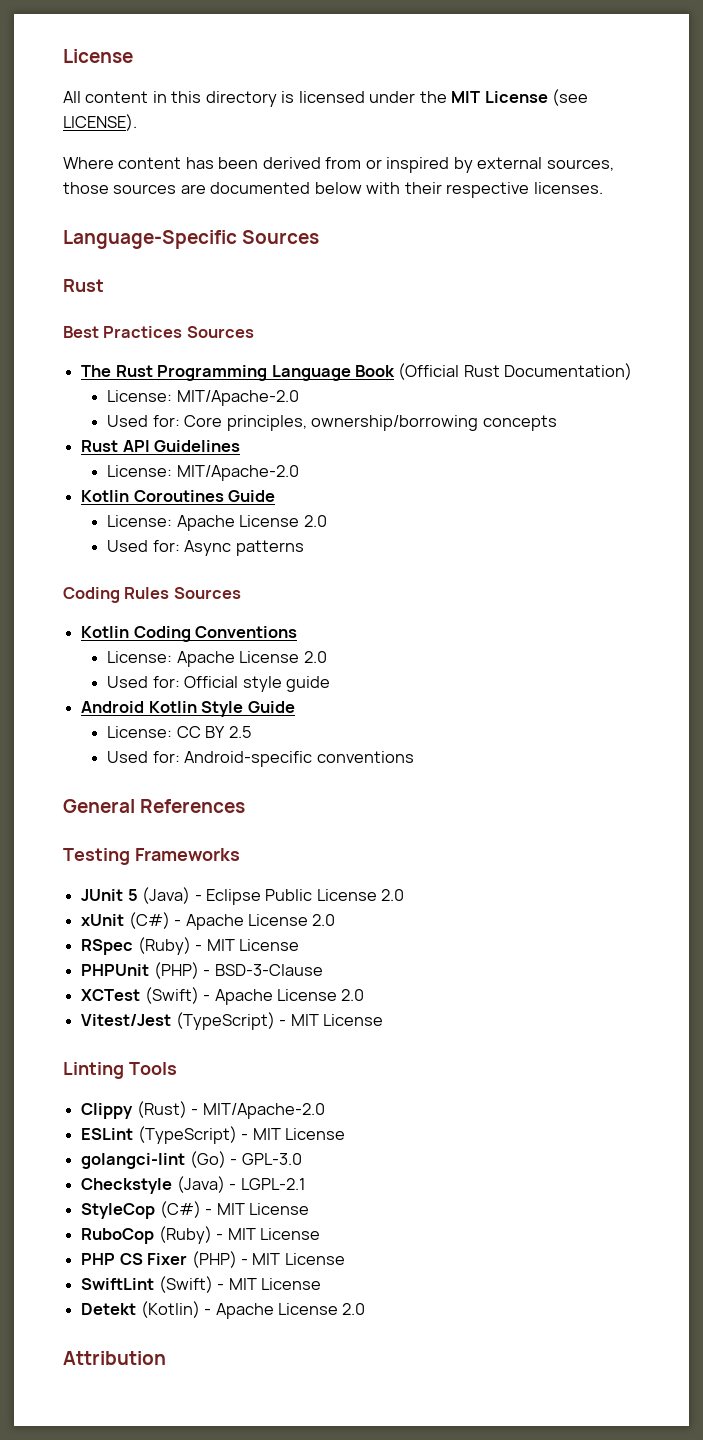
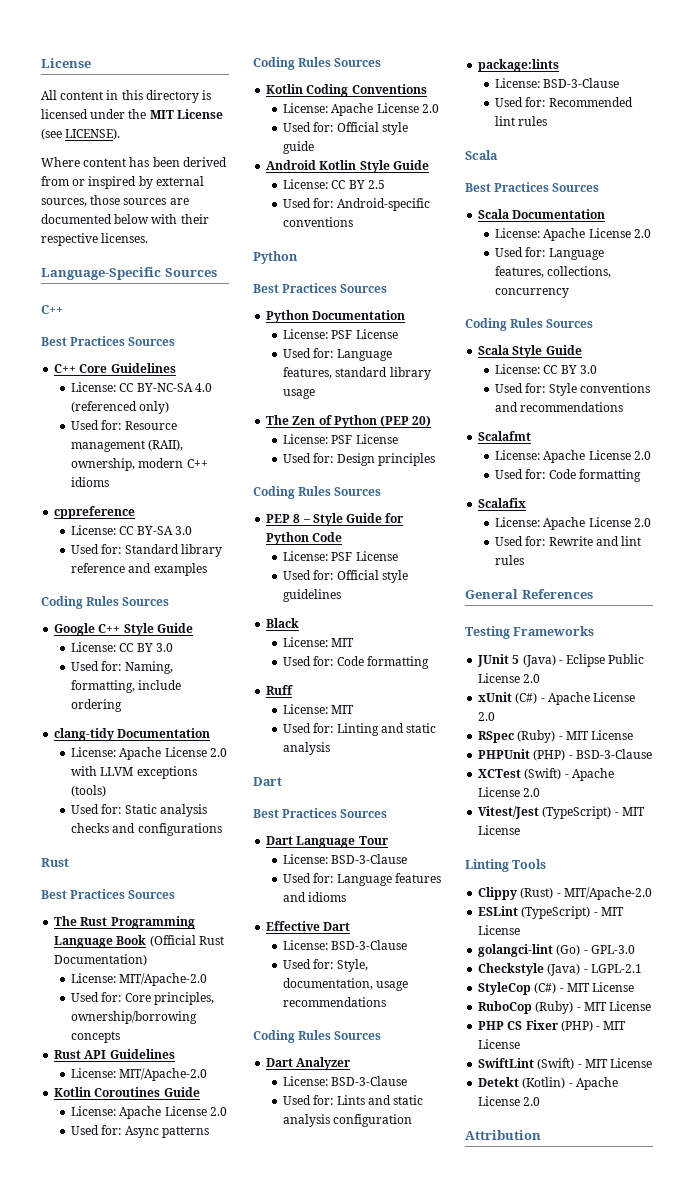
(320, 237) none -> [41,305,63,314] [41,336,176,346] [54,363,176,373] [71,382,212,392] [71,401,170,414] [71,420,177,430] [71,439,184,452] [71,458,208,471] [71,477,110,487] [54,506,136,519] [71,525,192,535] [71,544,222,557] [71,563,207,576] [41,596,170,609] [54,623,193,636] [71,642,173,652] [71,661,173,674] [71,680,182,693] [71,699,123,712] [54,728,211,741] [71,747,227,760] [71,766,197,779] [71,785,107,797] [71,804,207,817] [71,823,222,836] // C++ // Best Practices Sources // C++ Core Guidelines // License: CC BY-NC-SA 4.0 (referenced only) // Used for: Resource management (RAII), ownership, modern C++ idioms // cppreference // License: CC BY-SA 3.0 // Used for: Standard library reference and examples // Coding Rules Sources // Google C++ Style Guide // License: CC BY 3.0 // Used for: Naming, formatting, include ordering // clang-tidy Documentation // License: Apache License 2.0 with LLVM exceptions (tools) // Used for: Static analysis checks and configurations
(414, 757) none -> [253,251,298,264] [253,283,388,293] [266,310,406,323] [283,329,398,339] [283,348,392,361] [283,367,431,380] [283,389,316,399] [266,415,432,428] [283,434,398,444] [283,453,435,466] [253,486,382,499] [266,513,405,526] [266,532,343,545] [283,551,398,561] [283,570,408,583] [283,589,342,602] [266,618,300,628] [283,637,355,647] [283,656,429,669] [266,685,294,695] [283,704,355,714] [283,723,436,736] [283,742,331,755] [253,777,282,786] [253,808,388,818] [266,836,389,848] [283,854,408,864] [283,873,441,886] [283,892,347,902] [266,921,351,931] [283,940,408,950] [283,959,368,972] [283,978,409,991] [283,997,387,1007] [253,1030,382,1043] [266,1057,352,1070] [283,1076,408,1086] [283,1095,423,1105] [283,1114,413,1127] [478,59,560,72] [495,78,620,88] [495,97,633,107] [495,116,548,126] [465,150,498,160] [465,182,600,192] [478,209,606,219] [495,228,651,241] [495,247,604,260] [495,266,612,278] [495,288,570,298] [465,318,594,331] [478,345,582,358] [495,364,597,374] [495,383,650,396] [495,402,624,412] [478,431,532,441] [495,450,651,463] [495,469,641,482] [478,498,527,508] [495,517,651,530] [495,536,641,546] [495,555,525,565] // Python // Best Practices Sources // Python Documentation // License: PSF License // Used for: Language features, standard library usage // The Zen of Python (PEP 20) // License: PSF License // Used for: Design principles // Coding Rules Sources // PEP 8 – Style Guide for Python Code // License: PSF License // Used for: Official style guidelines // Black // License: MIT // Used for: Code formatting // Ruff // License: MIT // Used for: Linting and static analysis // Dart // Best Practices Sources // Dart Language Tour // License: BSD-3-Clause // Used for: Language features and idioms // Effective Dart // License: BSD-3-Clause // Used for: Style, documentation, usage recommendations // Coding Rules Sources // Dart Analyzer // License: BSD-3-Clause // Used for: Lints and static analysis configuration // package:lints // License: BSD-3-Clause // Used for: Recommended lint rules // Scala // Best Practices Sources // Scala Documentation // License: Apache License 2.0 // Used for: Language features, collections, concurrency // Coding Rules Sources // Scala Style Guide // License: CC BY 3.0 // Used for: Style conventions and recommendations // Scalafmt // License: Apache License 2.0 // Used for: Code formatting // Scalafix // License: Apache License 2.0 // Used for: Rewrite and lint rules

